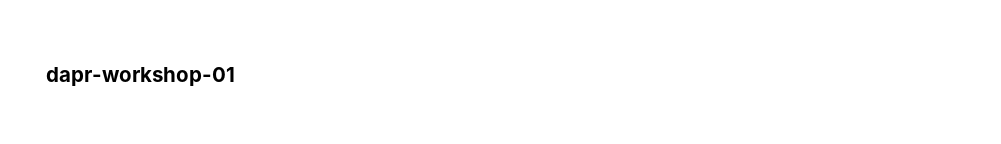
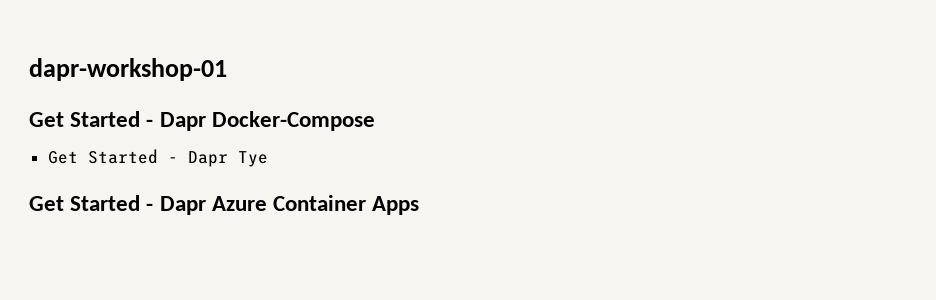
(235, 76) none -> [29,111,375,131] [47,149,268,167] [29,195,420,215] // Get Started - Dapr Docker-Compose // Get Started - Dapr Tye // Get Started - Dapr Azure Container Apps

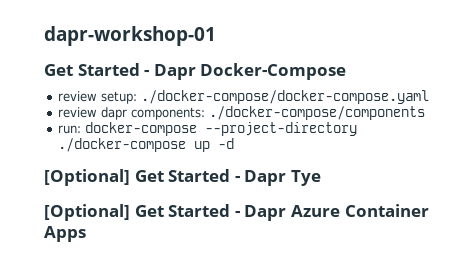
(375, 121) none -> [58,90,430,104] [58,106,426,120] [58,122,358,136] [58,138,235,152] [44,169,130,186] review setup: ./docker-compose/docker-compose.yaml // review dapr components: ./docker-compose/components // run: docker-compose --project-directory ./docker-compose up -d // [Optional]
(268, 159) none -> [44,204,130,221] [Optional]

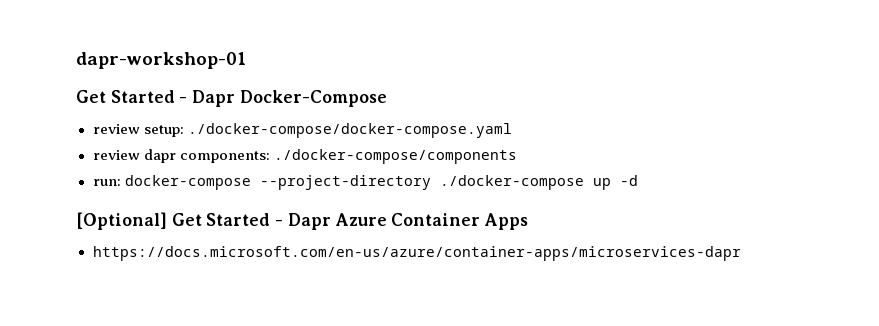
[44,169,321,186] // [Optional] Get Started - Dapr Tye -> (638, 180) none
(86, 234) none -> [92,246,741,261] // https://docs.microsoft.com/en-us/azure/container-apps/microservices-dapr

